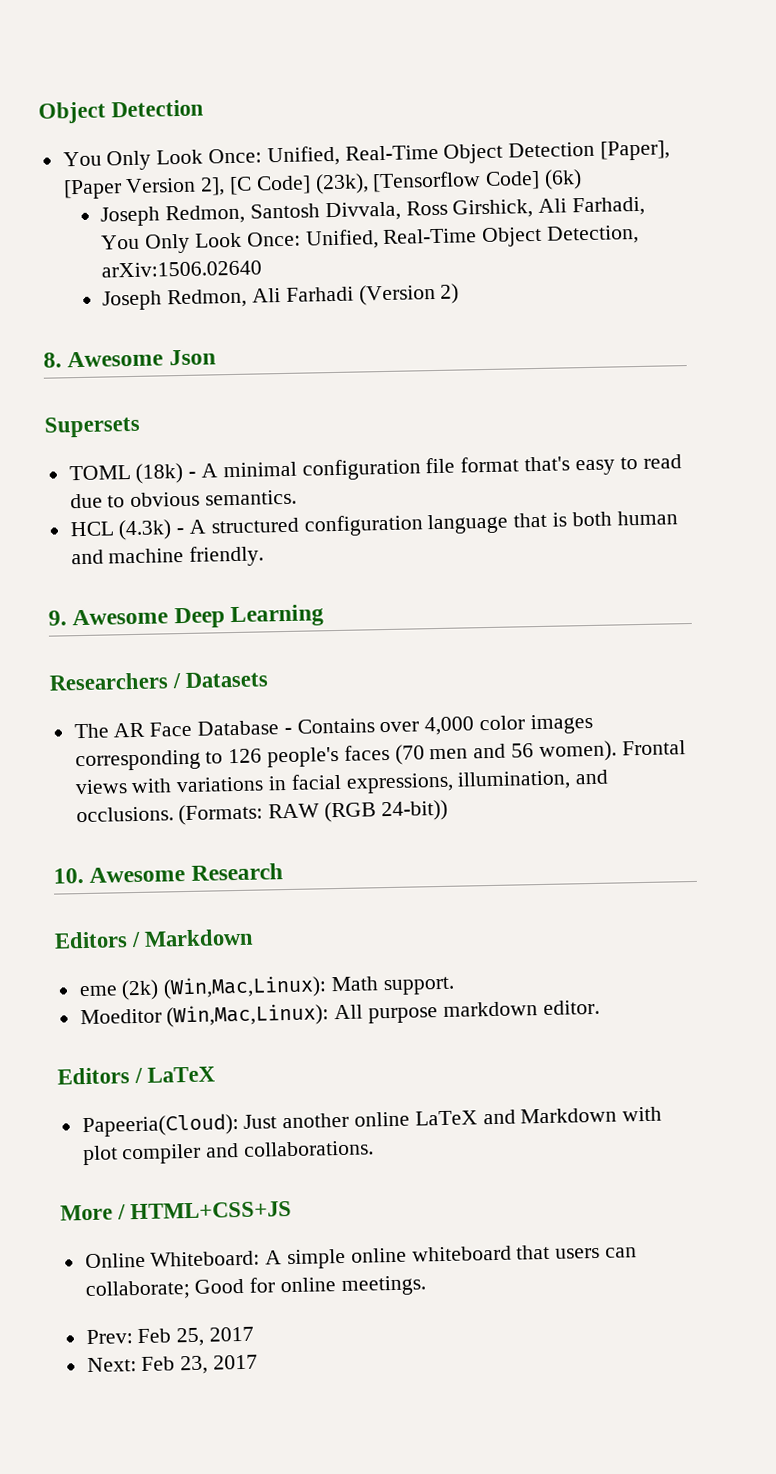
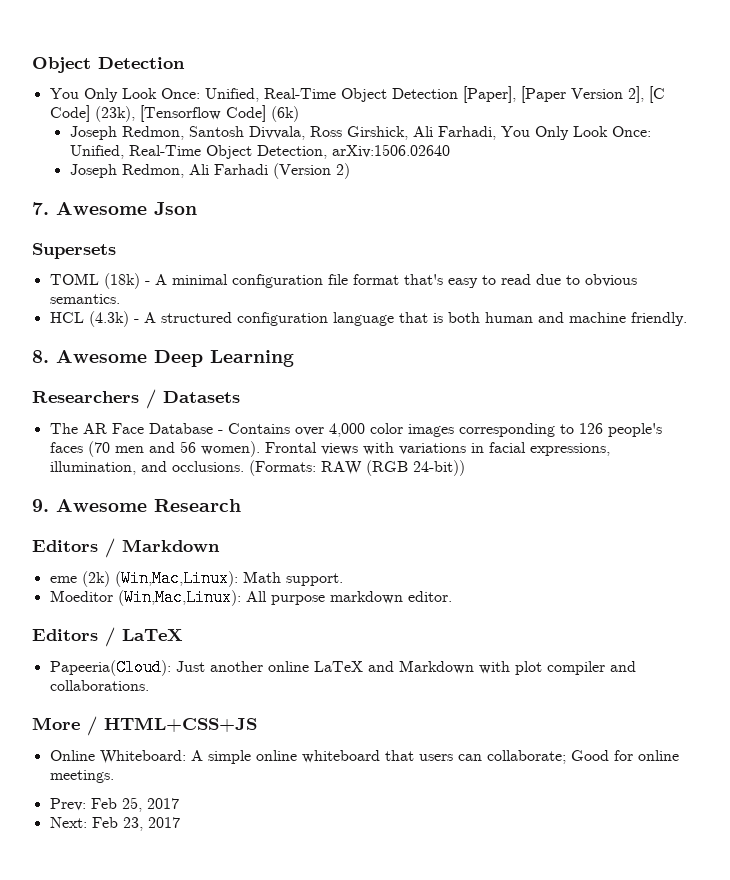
[43,352,62,368] 8. -> [32,202,49,215] 7.
[48,610,67,626] 9. -> [32,350,49,363] 8.
[53,868,84,884] 10. -> [32,499,49,512] 9.

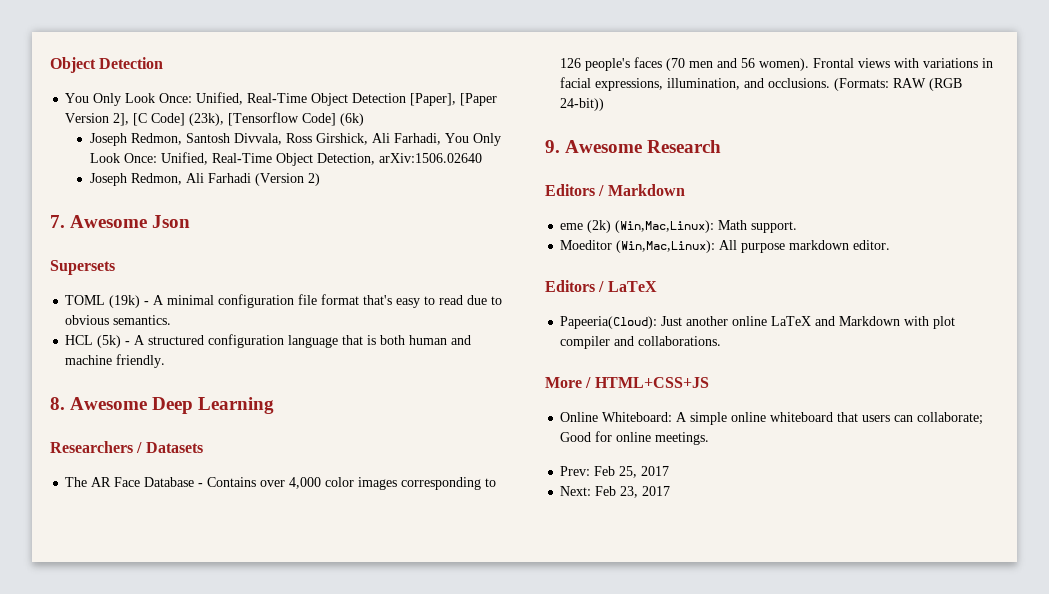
[103,273,140,289] (18k) -> [109,295,141,308] (19k)
[88,311,129,327] (4.3k) -> [97,335,122,348] (5k)

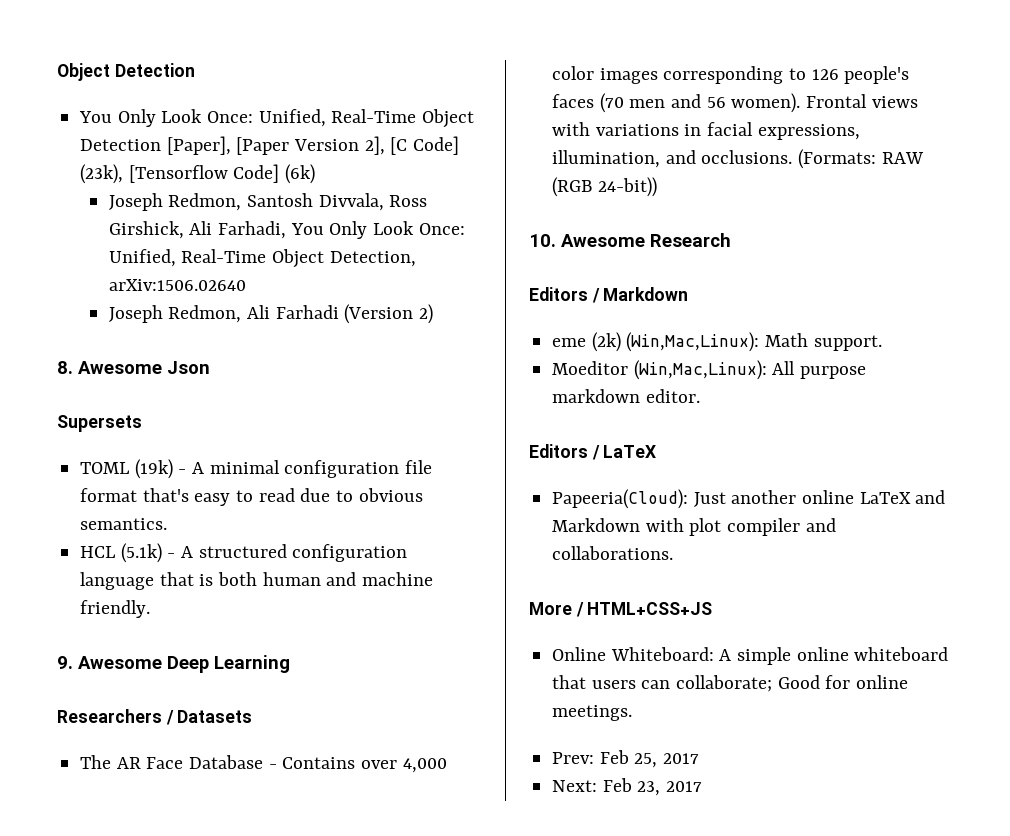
[50,215,65,228] 7. -> [57,361,73,374] 8.
[97,335,122,348] (5k) -> [120,543,162,563] (5.1k)
[50,397,65,410] 8. -> [57,656,73,669] 9.
[545,140,560,153] 9. -> [529,234,556,247] 10.

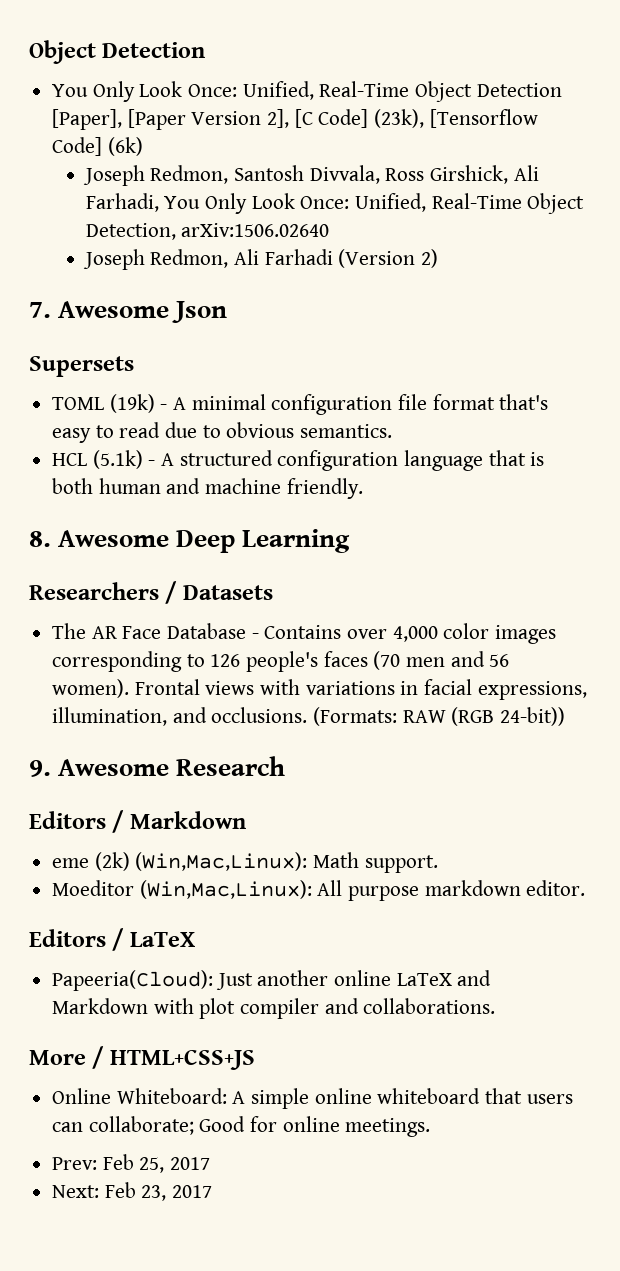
[57,361,73,374] 8. -> [29,302,51,318] 7.
[57,656,73,669] 9. -> [29,531,51,547] 8.
[529,234,556,247] 10. -> [29,760,51,777] 9.

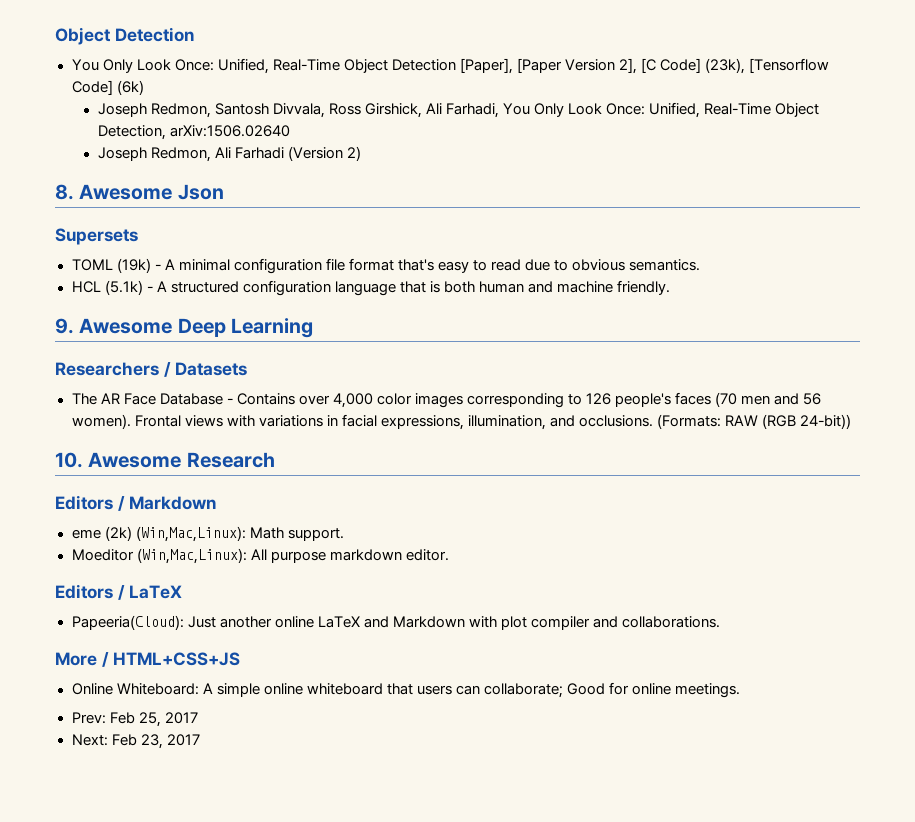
[29,302,51,318] 7. -> [55,184,74,200] 8.
[29,531,51,547] 8. -> [55,318,74,334] 9.
[29,760,51,777] 9. -> [55,452,83,468] 10.

